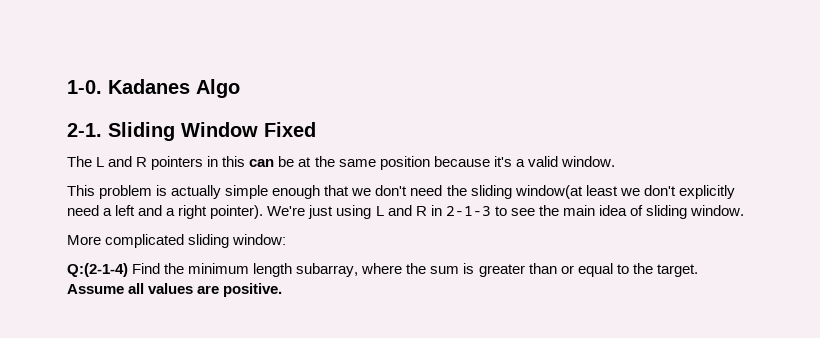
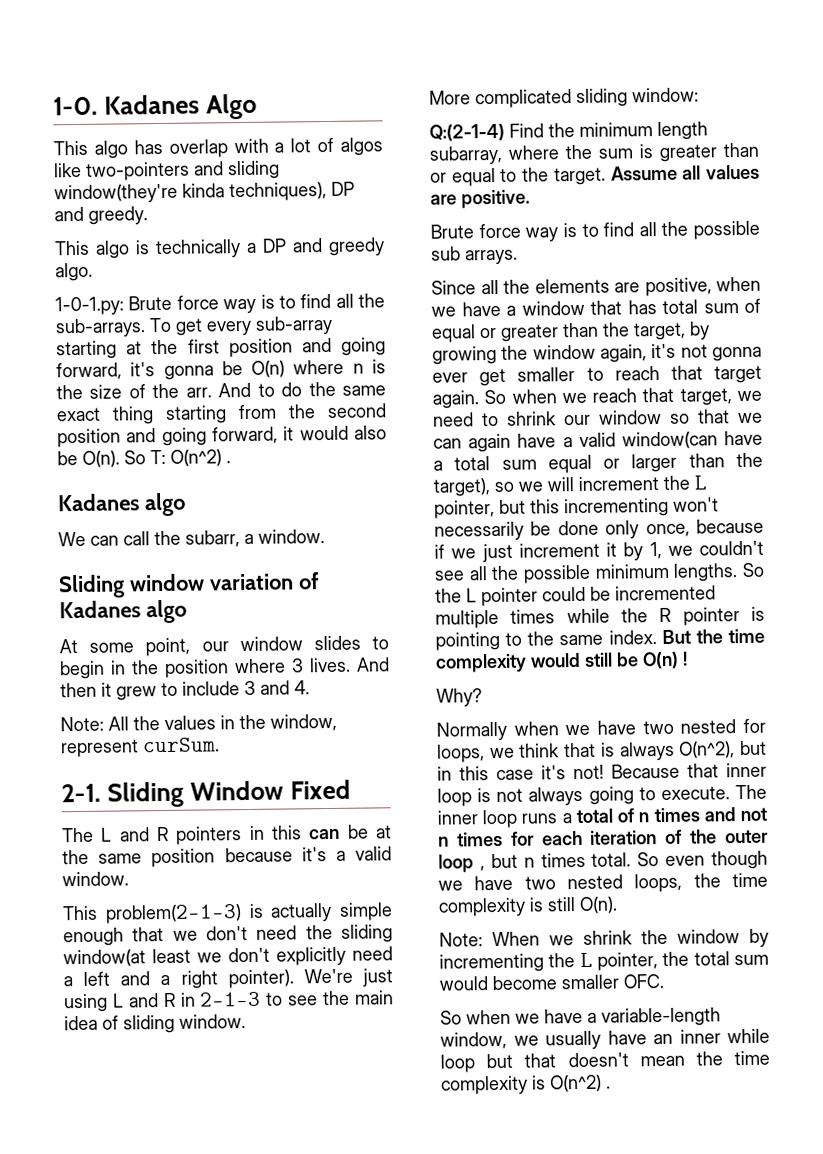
(240, 88) none -> [53,137,383,159] [53,160,280,181] [54,181,355,204] [54,206,148,225] [54,237,385,259] [55,262,93,282] [55,293,385,316] [55,315,333,338] [56,337,386,360] [56,359,386,381] [56,381,387,400] [56,403,387,425] [57,425,387,448] [57,449,231,468] [57,492,186,517] [58,529,325,548] [58,572,320,599] [59,599,187,624] [59,635,389,657] [59,657,390,680] [60,680,310,701] [60,713,337,732] [60,737,220,758] // This algo has overlap with a lot of algos like two-pointers and sliding window(they're kinda techniques), DP and greedy. // This algo is technically a DP and greedy algo. // 1-0-1.py: Brute force way is to find all the sub-arrays. To get every sub-array starting at the first position and going forward, it's gonna be O(n) where n is the size of the arr. And to do the same exact thing starting from the second position and going forward, it would also be O(n). So T: O(n^2) . // Kadanes algo // We can call the subarr, a window. // Sliding window variation of Kadanes algo // At some point, our window slides to begin in the position where 3 lives. And then it grew to include 3 and 4. // Note: All the values in the window, represent curSum.
[99,185,153,199] problem -> [104,904,242,924] problem(2-1-3)
(283, 290) none -> [430,220,760,242] [431,246,518,265] [431,276,761,297] [431,298,761,317] [431,321,710,343] [432,343,762,365] [432,365,762,387] [432,387,762,409] [433,409,763,427] [433,430,763,453] [433,452,763,474] [433,475,707,497] [434,497,719,519] [434,518,764,541] [434,540,764,563] [434,562,765,584] [435,585,716,607] [435,606,765,629] [435,628,765,651] [435,651,688,673] [436,688,482,707] [436,718,766,741] [437,740,767,763] [437,762,767,781] [437,784,767,807] [437,807,767,829] [438,829,769,847] [438,850,768,873] [438,872,768,893] [438,896,618,917] [439,928,769,947] [439,951,769,973] [439,973,664,991] [440,1007,721,1027] [440,1028,770,1050] [440,1050,770,1073] [441,1074,611,1095] // Brute force way is to find all the possible sub arrays. // Since all the elements are positive, when we have a window that has total sum of equal or greater than the target, by growing the window again, it's not gonna ever get smaller to reach that target again. So when we reach that target, we need to shrink our window so that we can again have a valid window(can have a total sum equal or larger than the target), so we will increment the L pointer, but this incrementing won't necessarily be done only once, because if we just increment it by 1, we couldn't see all the possible minimum lengths. So the L pointer could be incremented multiple times while the R pointer is pointing to the same index. But the time complexity would still be O(n) ! // Why? // Normally when we have two nested for loops, we think that is always O(n^2), but in this case it's not! Because that inner loop is not always going to execute. The inner loop runs a total of n times and not n times for each iteration of the outer loop , but n times total. So even though we have two nested loops, the time complexity is still O(n). // Note: When we shrink the window by incrementing the L pointer, the total sum would become smaller OFC. // So when we have a variable-length window, we usually have an inner while loop but that doesn't mean the time complexity is O(n^2) .

